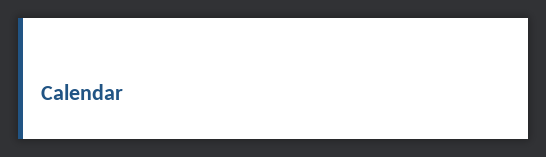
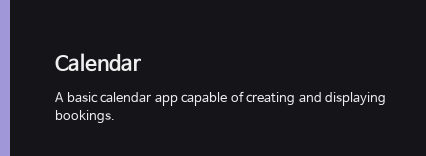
(123, 92) none -> [55,91,387,106] [55,110,115,124] // A basic calendar app capable of creating and displaying bookings.

